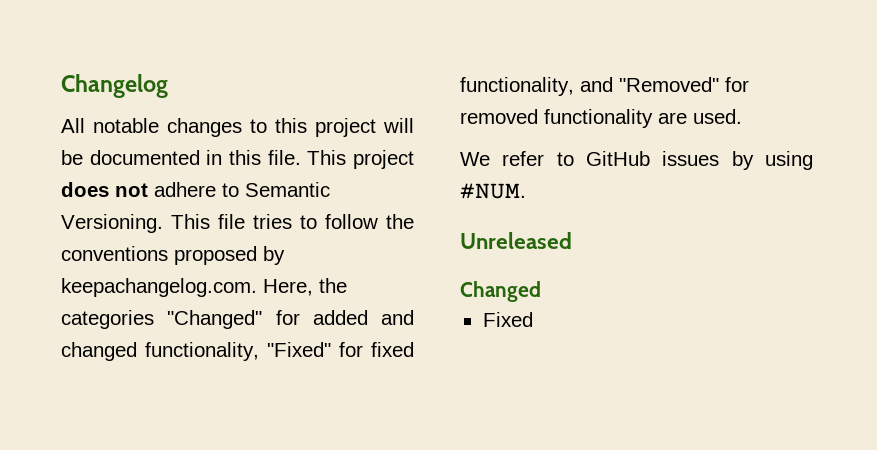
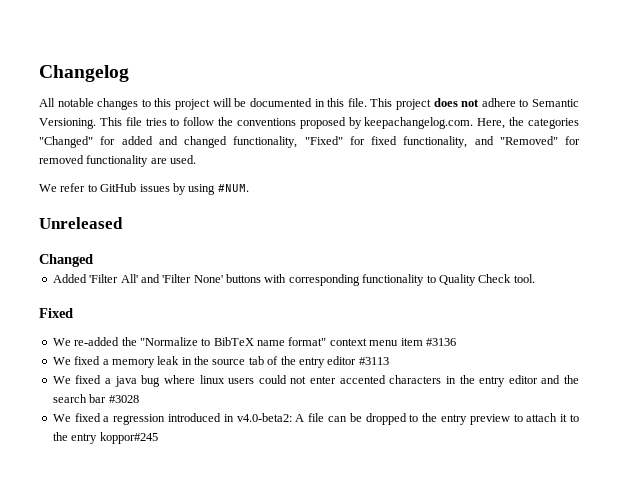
[482,312,533,327] Fixed -> [52,274,535,286] [39,308,73,318] [52,337,456,346] [52,356,389,368] [52,375,579,387] [52,394,139,403] [52,413,579,425] [52,432,158,444] Added 'Filter All' and 'Filter None' buttons with corresponding functionality to Quality Check tool. // Fixed // We re-added the "Normalize to BibTeX name format" context menu item #3136 // We fixed a memory leak in the source tab of the entry editor #3113 // We fixed a java bug where linux users could not enter accented characters in the entry editor and the search bar #3028 // We fixed a regression introduced in v4.0-beta2: A file can be dropped to the entry preview to attach it to the entry koppor#245

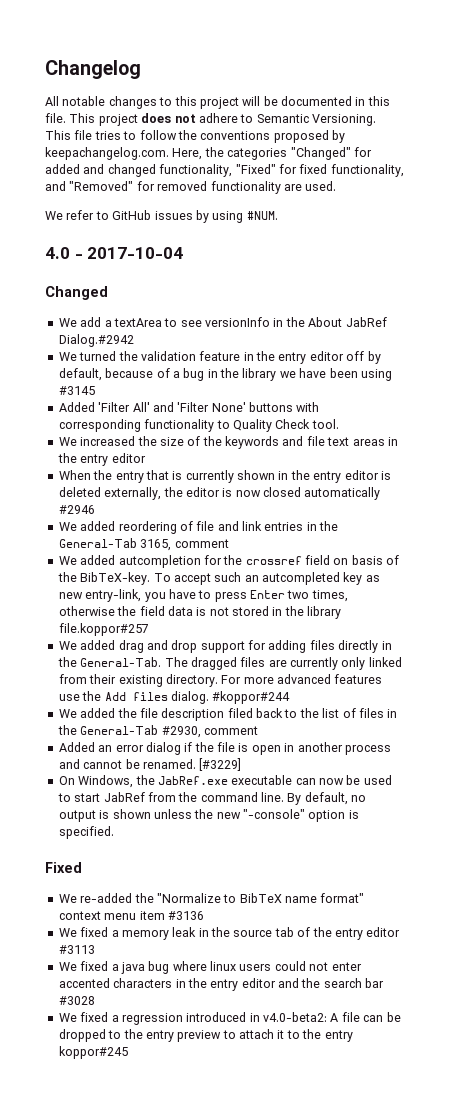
[39,217,123,229] [39,254,93,267] Unreleased // Changed -> [45,247,184,259] [45,286,108,300] [58,317,387,327] [58,334,134,347] [58,351,381,364] [58,368,392,381] [58,386,95,395] 4.0 - 2017-10-04 // Changed // We add a textArea to see versionInfo in the About JabRef Dialog.#2942 // We turned the validation feature in the entry editor off by default, because of a bug in the library we have been using #3145
(535, 278) none -> [58,436,398,449] [57,453,146,466] [58,470,391,483] [58,487,381,500] [58,505,95,514] [58,521,339,534] [58,538,229,551] [58,555,400,568] [57,572,380,585] [58,589,348,602] [58,606,342,619] [58,623,149,636] [58,640,392,653] [57,657,402,670] [58,674,383,687] [58,691,291,704] [58,708,398,721] [57,725,258,738] [58,742,391,755] [58,758,242,771] [58,775,392,788] [57,792,367,805] [58,809,359,822] [58,826,114,839] // We increased the size of the keywords and file text areas in the entry editor // When the entry that is currently shown in the entry editor is deleted externally, the editor is now closed automatically #2946 // We added reordering of file and link entries in the General-Tab 3165, comment // We added autcompletion for the crossref field on basis of the BibTeX-key. To accept such an autcompleted key as new entry-link, you have to press Enter two times, otherwise the field data is not stored in the library file.koppor#257 // We added drag and drop support for adding files directly in the General-Tab. The dragged files are currently only linked from their existing directory. For more advanced features use the Add files dialog. #koppor#244 // We added the file description filed back to the list of files in the General-Tab #2930, comment // Added an error dialog if the file is open in another process and cannot be renamed. [#3229] // On Windows, the JabRef.exe executable can now be used to start JabRef from the command line. By default, no output is shown unless the new "-console" option is specified.

